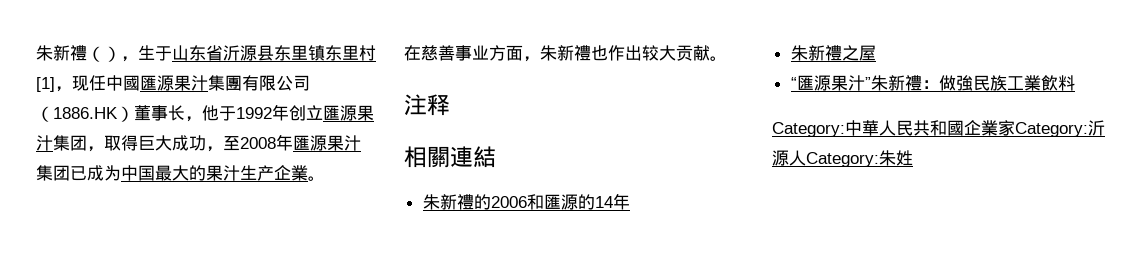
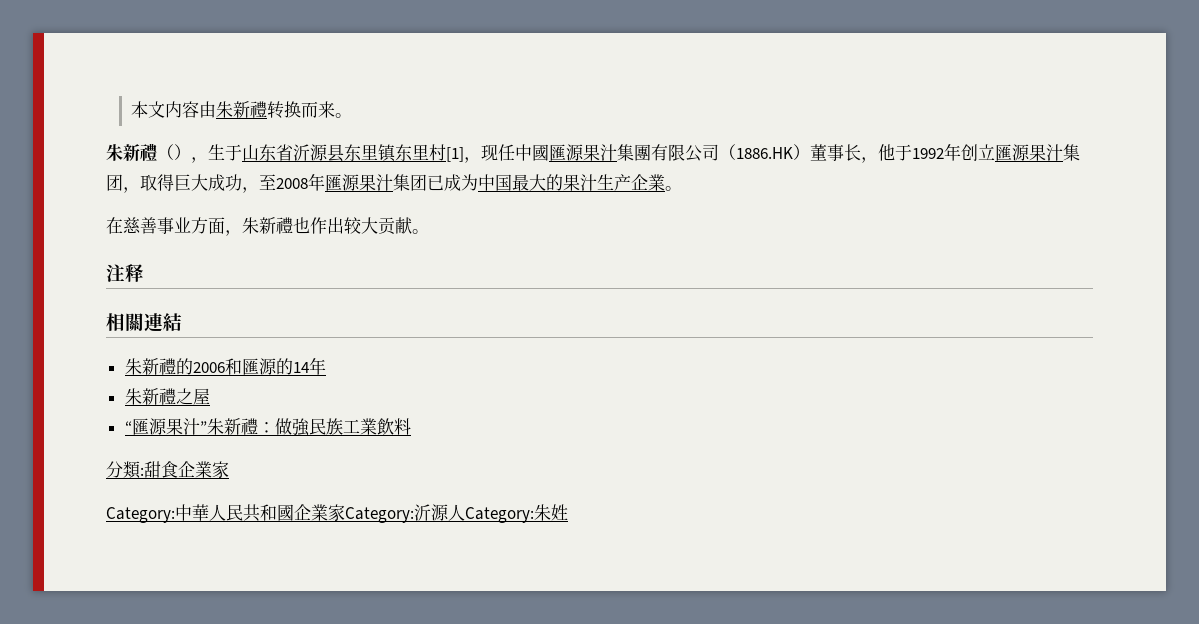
(36, 53) none -> [131,101,353,119] 本文内容由朱新禮转换而来。 //
(1075, 83) none -> [106,461,229,479] // 分類:甜食企業家

